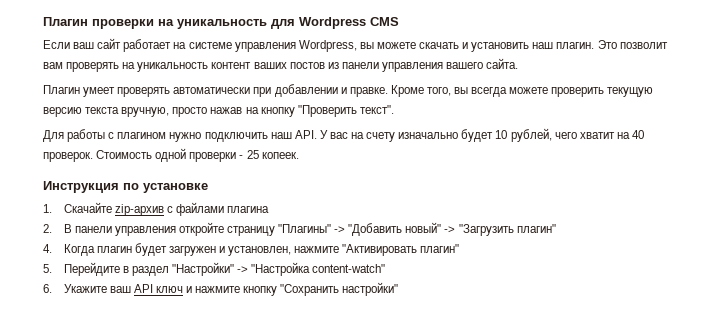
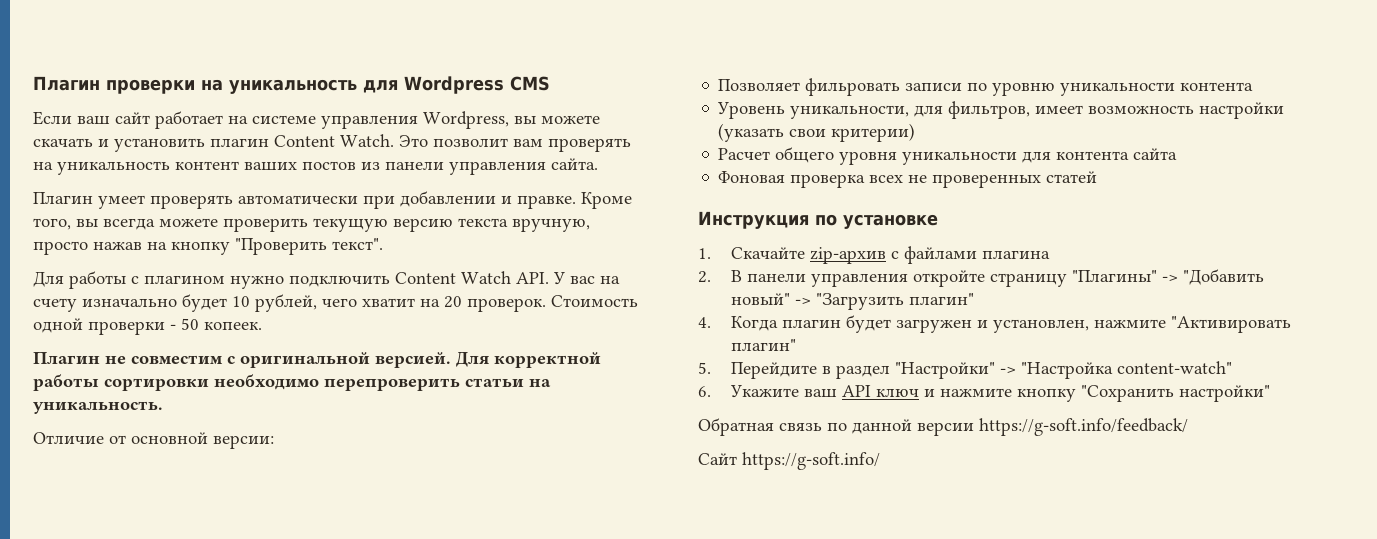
[532,42,595,49] наш плагин. -> [210,134,394,147] плагин Content Watch.
[446,62,484,69] вашего -> (546, 168) none
[270,132,292,139] наш -> [395,271,511,284] Content Watch
[631,130,644,139] 40 -> [444,296,462,308] 20
[246,150,259,159] 25 -> [181,318,199,330] 50
(299, 155) none -> [33,352,601,368] [33,374,551,391] [33,401,163,414] [33,432,274,449] [718,78,1254,96] [717,101,1285,119] [718,123,916,142] [718,147,1178,165] [718,171,1098,188] // Плагин не совместим с оригинальной версией. Для корректной работы сортировки необходимо перепроверить статьи на уникальность. // Отличие от основной версии: // Позволяет фильровать записи по уровню уникальности контента // Уровень уникальности, для фильтров, имеет возможность настройки (указать свои критерии) // Расчет общего уровня уникальности для контента сайта // Фоновая проверка всех не проверенных статей
(399, 289) none -> [698,418,1188,436] [698,452,880,470] // Обратная связь по данной версии https://g-soft.info/feedback/ // Сайт https://g-soft.info/

